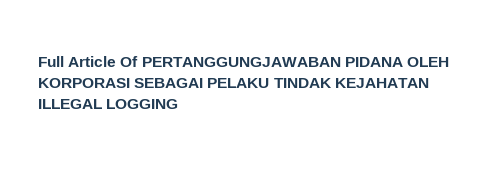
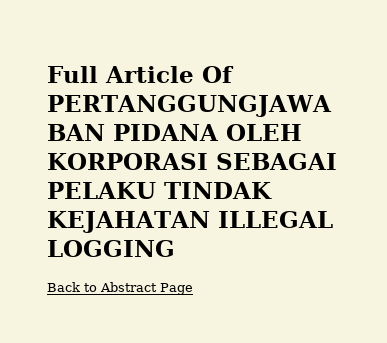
(179, 104) none -> [47,282,193,295] // Back to Abstract Page

